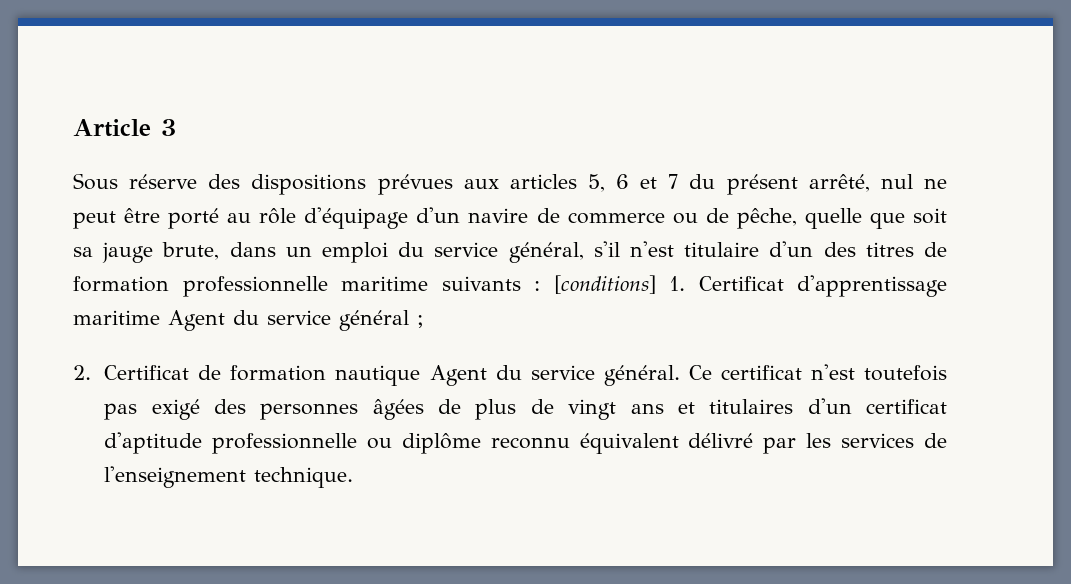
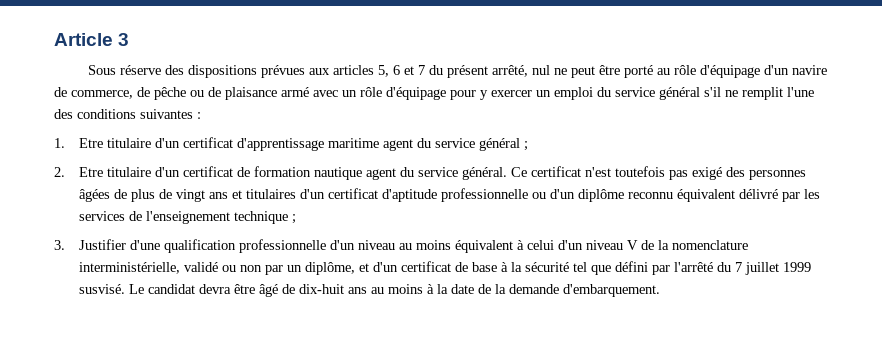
[567,208,948,229] [73,241,948,263] [73,275,784,297] commerce ou de pêche, quelle que soit sa jauge brute, dans un emploi du service général, s'il n'est titulaire d'un des titres de formation professionnelle maritime suivants : [conditions] 1. Certificat -> [71,87,814,100] [54,109,201,119] [54,137,233,148] commerce, de pêche ou de plaisance armé avec un rôle d'équipage pour y exercer un emploi du service général s'il ne remplit l'une des conditions suivantes : // 1. Etre titulaire d'un certificat
[168,310,225,331] Agent -> [382,139,413,151] agent
[104,365,190,380] Certificat -> [78,166,233,177] Etre titulaire d'un certificat
[429,365,487,386] Agent -> [365,168,396,180] agent
(392, 443) none -> [549,189,575,199] d'un
[254,467,354,488] technique. -> [233,211,296,224] [54,239,748,253] [78,261,811,275] [78,284,660,297] technique ; // 3. Justifier d'une qualification professionnelle d'un niveau au moins équivalent à celui d'un niveau V de la nomenclature interministérielle, validé ou non par un diplôme, et d'un certificat de base à la sécurité tel que défini par l'arrêté du 7 juillet 1999 susvisé. Le candidat devra être âgé de dix-huit ans au moins à la date de la demande d'embarquement.

